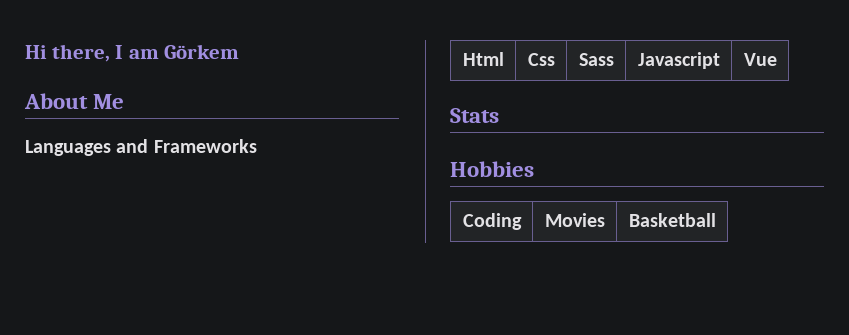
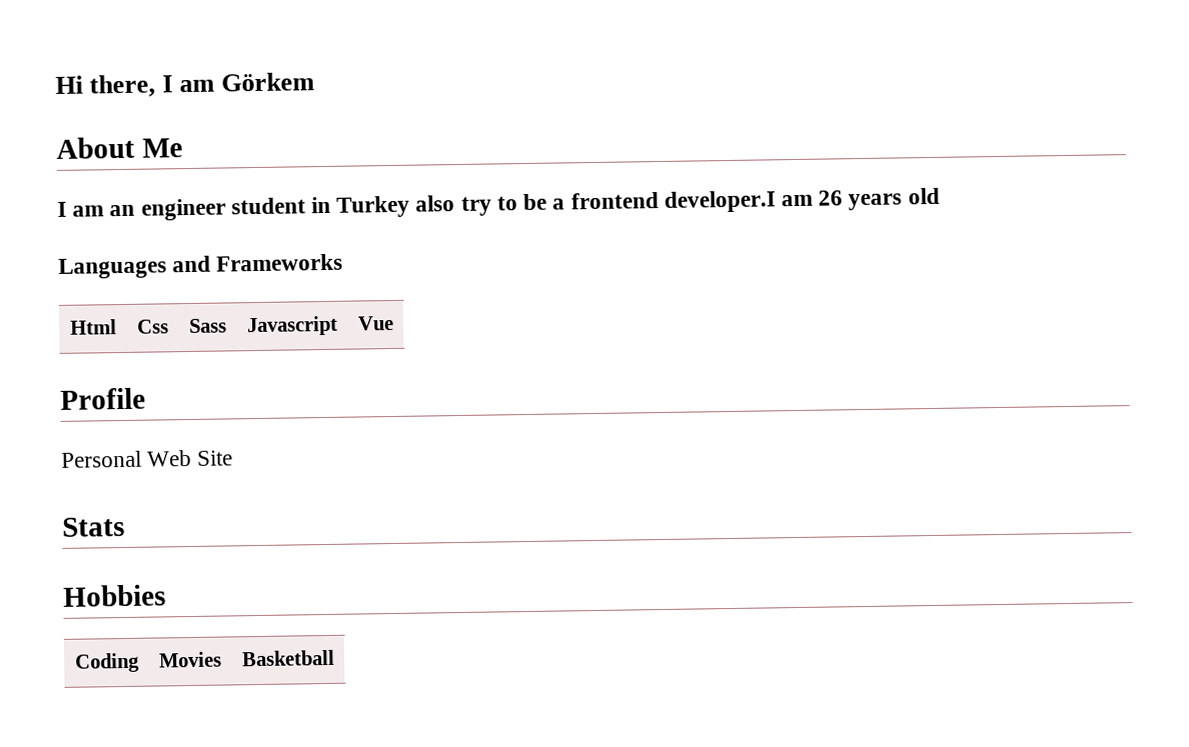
(125, 101) none -> [57,187,940,221] // I am an engineer student in Turkey also try to be a frontend developer.I am 26 years old
(777, 59) none -> [60,387,146,410] [61,449,234,468] // Profile // Personal Web Site

